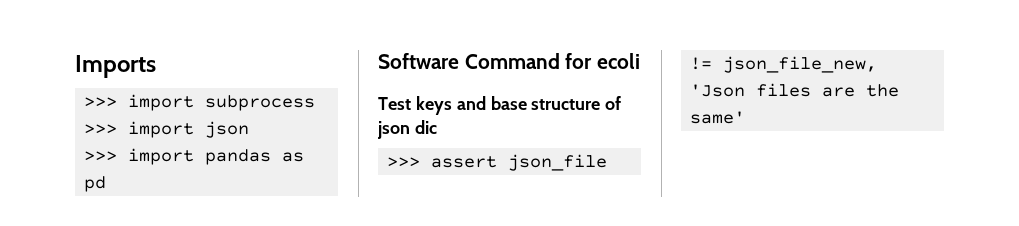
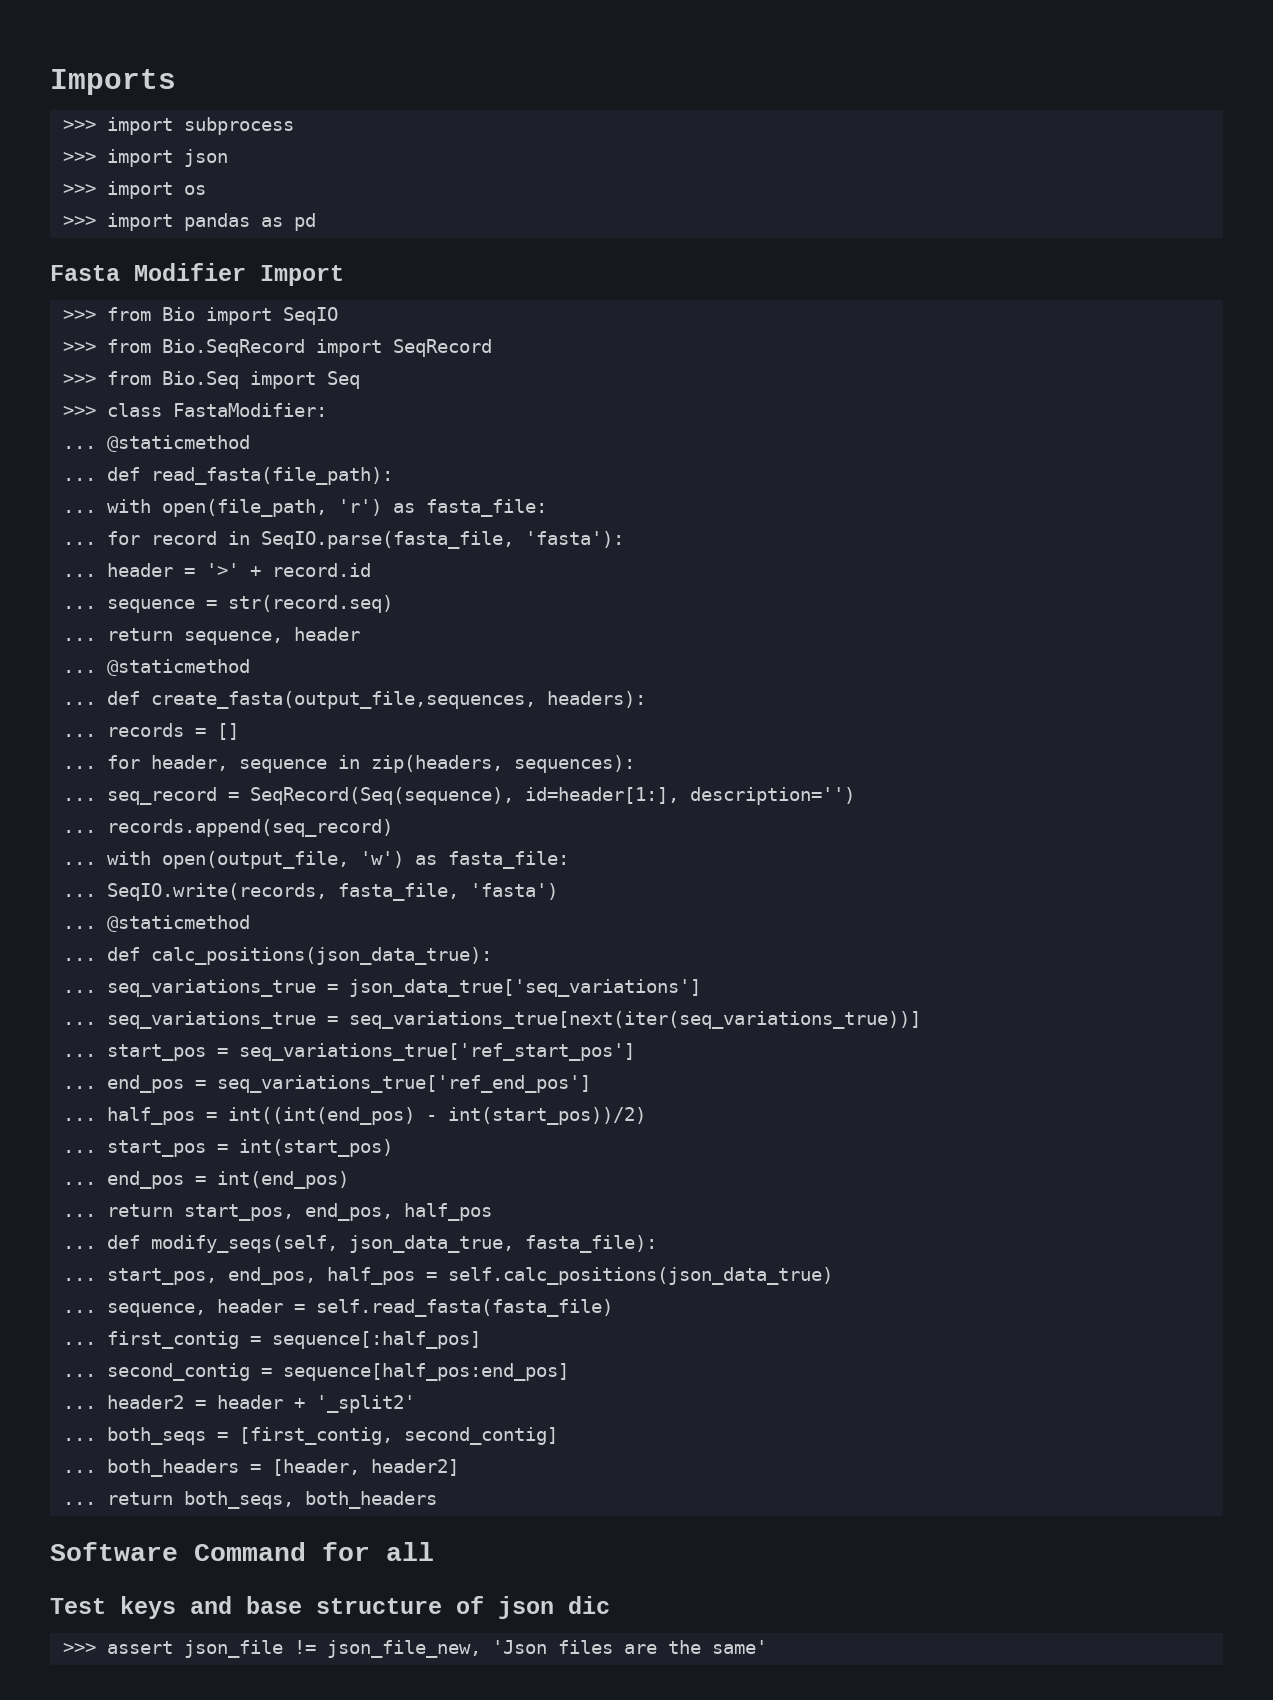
(250, 129) none -> [62,181,206,199] // >>> import os
(107, 184) none -> [50,263,344,286] [62,307,338,325] [62,339,492,357] [62,371,360,389] [62,403,327,417] [62,435,250,452] [62,467,393,485] [62,499,547,517] [62,531,624,549] [62,563,371,577] [62,595,393,613] [62,627,360,645] [62,659,250,676] [62,691,646,709] [62,723,239,740] [62,755,635,773] [62,787,855,805] [62,819,393,837] [62,851,569,869] [62,883,558,901] [62,915,250,932] [62,947,492,965] [62,979,701,997] [62,1011,921,1029] [62,1043,635,1061] [62,1075,591,1093] [62,1107,646,1125] [62,1139,393,1157] [62,1171,349,1189] [62,1203,492,1221] [62,1235,657,1253] [62,1267,833,1285] [62,1299,613,1317] [62,1331,481,1349] [62,1363,569,1381] [62,1395,415,1413] [62,1427,558,1445] [62,1459,459,1477] [62,1491,437,1509] // Fasta Modifier Import // >>> from Bio import SeqIO // >>> from Bio.SeqRecord import SeqRecord // >>> from Bio.Seq import Seq // >>> class FastaModifier: // ... @staticmethod // ... def read_fasta(file_path): // ... with open(file_path, 'r') as fasta_file: // ... for record in SeqIO.parse(fasta_file, 'fasta'): // ... header = '>' + record.id // ... sequence = str(record.seq) // ... return sequence, header // ... @staticmethod // ... def create_fasta(output_file,sequences, headers): // ... records = [] // ... for header, sequence in zip(headers, sequences): // ... seq_record = SeqRecord(Seq(sequence), id=header[1:], description='') // ... records.append(seq_record) // ... with open(output_file, 'w') as fasta_file: // ... SeqIO.write(records, fasta_file, 'fasta') // ... @staticmethod // ... def calc_positions(json_data_true): // ... seq_variations_true = json_data_true['seq_variations'] // ... seq_variations_true = seq_variations_true[next(iter(seq_variations_true))] // ... start_pos = seq_variations_true['ref_start_pos'] // ... end_pos = seq_variations_true['ref_end_pos'] // ... half_pos = int((int(end_pos) - int(start_pos))/2) // ... start_pos = int(start_pos) // ... end_pos = int(end_pos) // ... return start_pos, end_pos, half_pos // ... def modify_seqs(self, json_data_true, fasta_file): // ... start_pos, end_pos, half_pos = self.calc_positions(json_data_true) // ... sequence, header = self.read_fasta(fasta_file) // ... first_contig = sequence[:half_pos] // ... second_contig = sequence[half_pos:end_pos] // ... header2 = header + '_split2' // ... both_seqs = [first_contig, second_contig] // ... both_headers = [header, header2] // ... return both_seqs, both_headers
[597,53,641,69] ecoli -> [386,1542,434,1561] all

